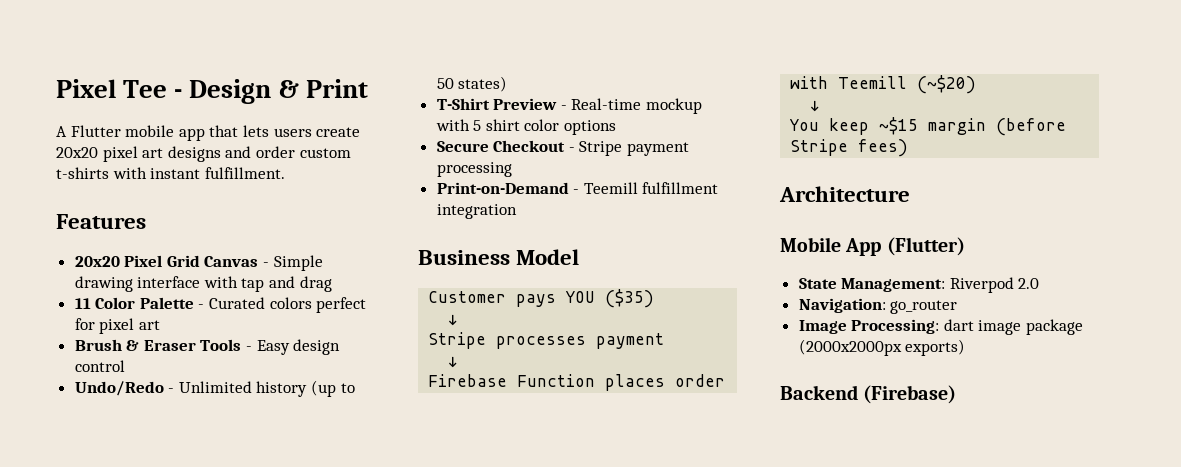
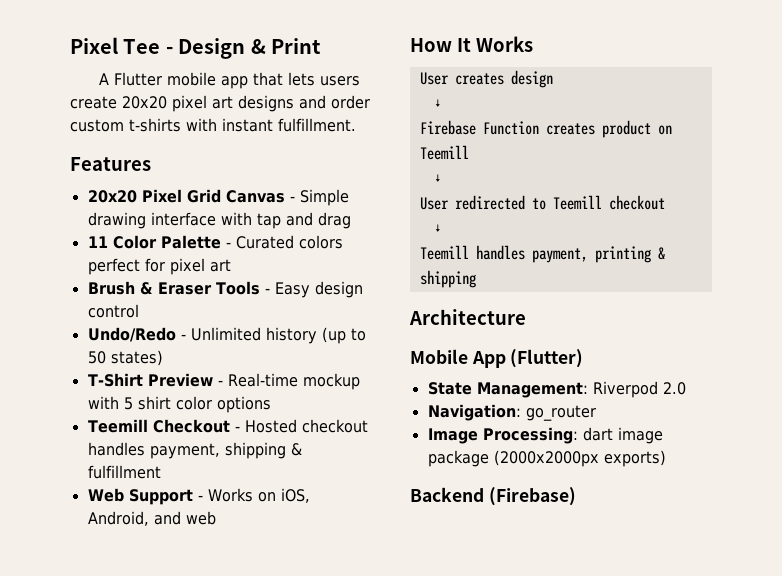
[436,141,489,152] Secure -> [87,419,148,433] Teemill
[579,141,690,156] [436,162,512,177] [436,182,719,194] [436,204,517,219] [418,249,580,265] [428,289,655,308] [448,314,459,326] [428,332,665,349] Stripe payment processing // Print-on-Demand - Teemill fulfillment integration // Business Model // Customer pays YOU ($35) // ↓ // Stripe processes payment -> [244,419,368,433] [87,442,302,459] [87,465,161,479] [87,488,310,505] [87,511,216,526] [410,36,533,52] [419,70,553,88] Hosted checkout handles payment, shipping & fulfillment // Web Support - Works on iOS, Android, and web // How It Works // User creates design
[605,374,726,391] [790,75,977,94] [810,100,821,112] [789,117,1067,136] [790,139,909,157] places order with Teemill (~$20) // ↓ // You keep ~$15 margin (before Stripe fees) -> [545,120,672,138] [419,145,469,160] [433,174,441,184] [419,195,665,210] [433,224,441,234] [419,245,665,263] [419,270,476,288] creates product on Teemill // ↓ // User redirected to Teemill checkout // ↓ // Teemill handles payment, printing & shipping

